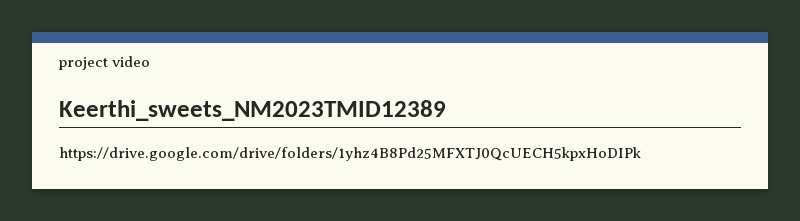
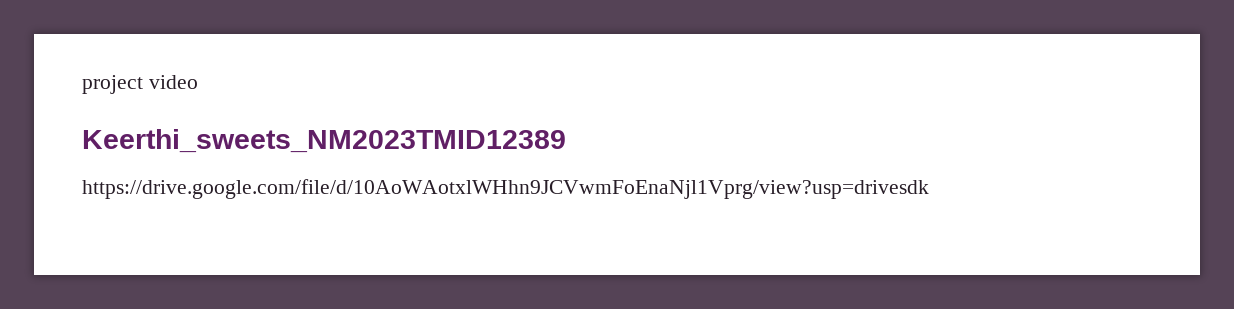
[59,147,641,161] https://drive.google.com/drive/folders/1yhz4B8Pd25MFXTJ0QcUECH5kpxHoDIPk -> [82,179,929,199] https://drive.google.com/file/d/10AoWAotxlWHhn9JCVwmFoEnaNjl1Vprg/view?usp=drivesdk

